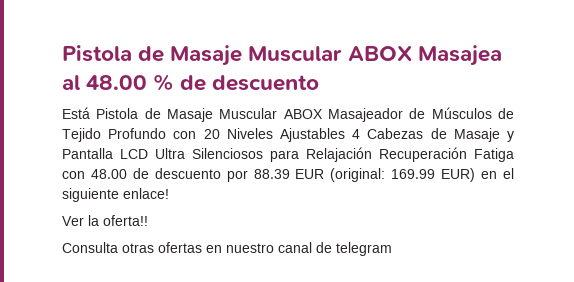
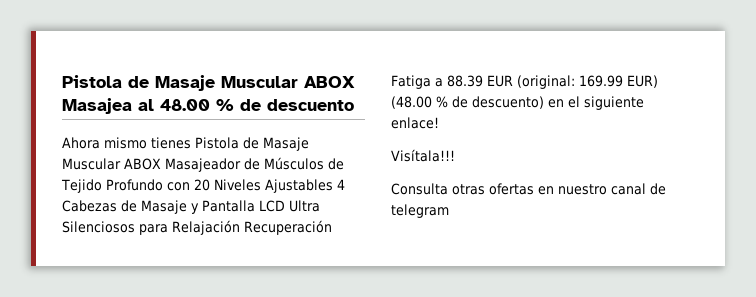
[62,107,90,119] Está -> [62,137,191,149] Ahora mismo tienes
[62,168,248,182] con 48.00 de descuento por -> [434,78,443,87] a
(476, 175) none -> [391,96,544,109] (48.00 % de descuento)
[62,215,148,226] Ver la oferta!! -> [391,149,455,162] Visítala!!!

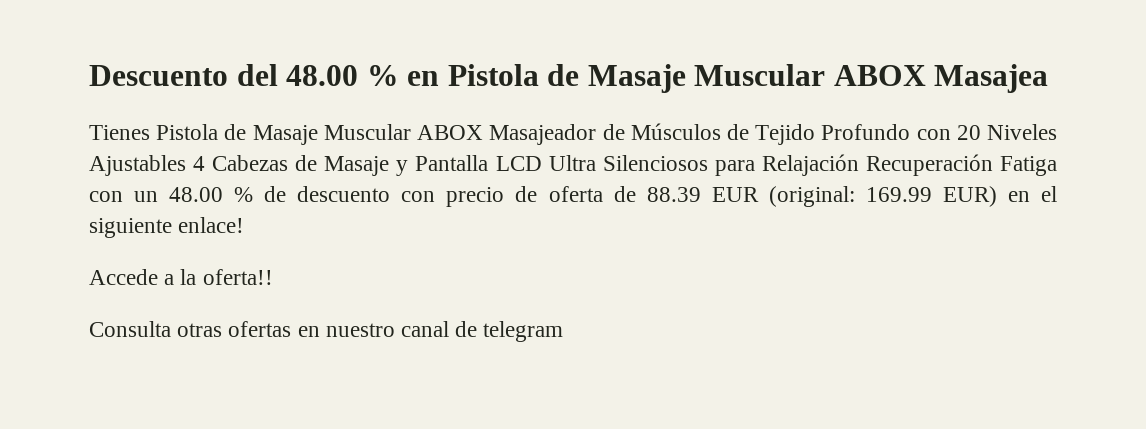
(62, 81) none -> [89,64,440,86] Descuento del 48.00 % en
[138,99,354,111] [62,137,191,149] al 48.00 % de descuento // Ahora mismo tienes -> [89,125,150,140] // Tienes
[434,78,443,87] a -> [89,186,636,207] con un 48.00 % de descuento con precio de oferta de
[391,96,544,109] (48.00 % de descuento) -> (997, 196) none
[391,149,455,162] Visítala!!! -> [89,269,273,285] Accede a la oferta!!

